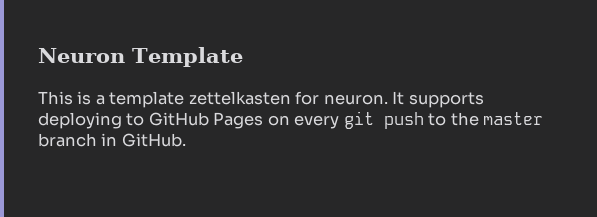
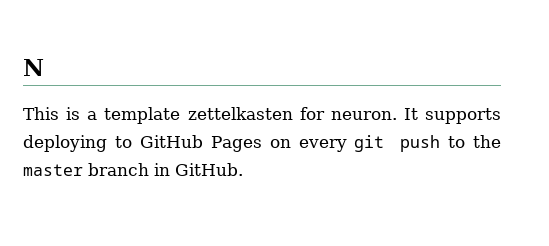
[38,47,243,67] Neuron Template -> [23,59,44,76] N

